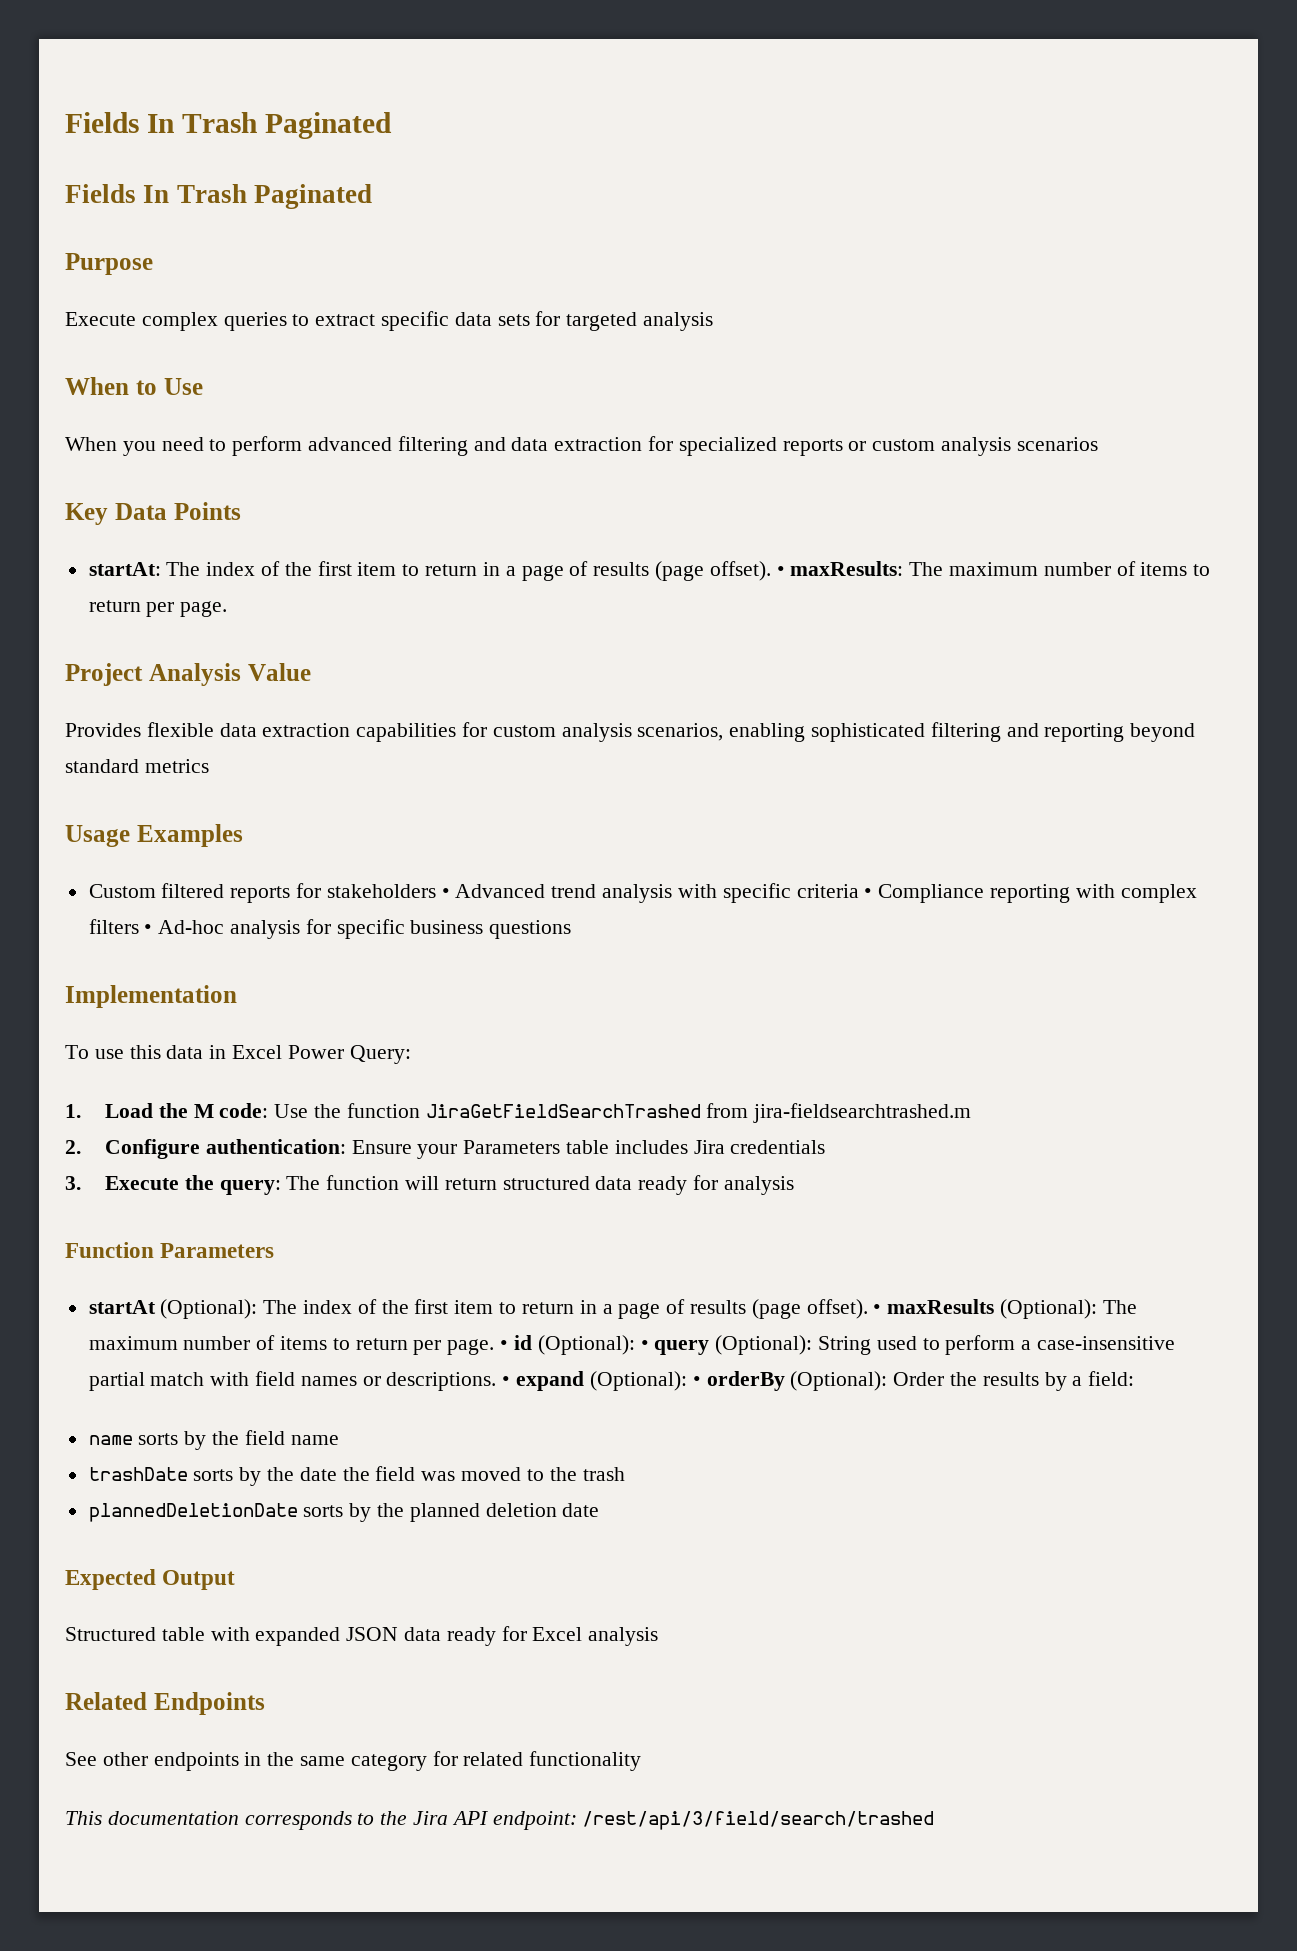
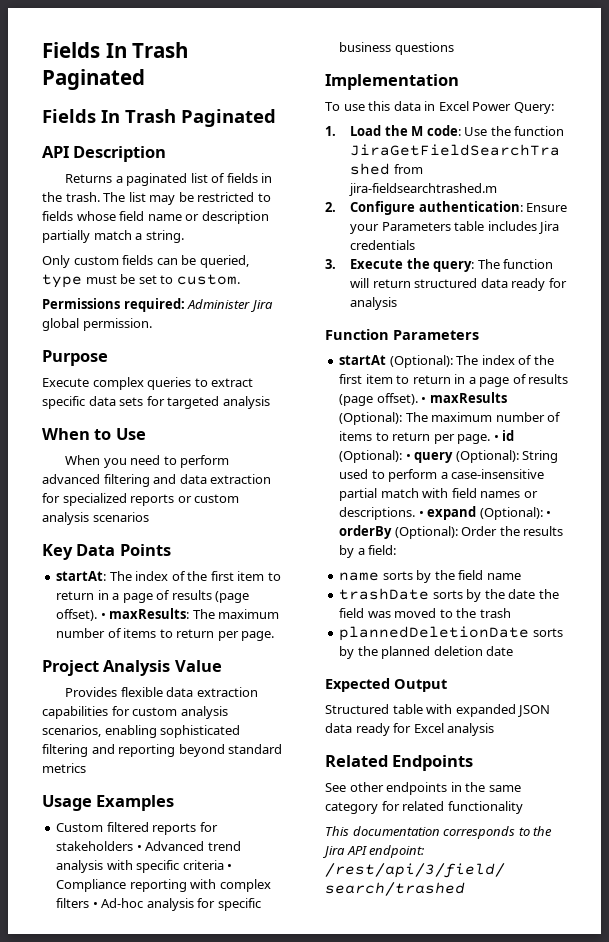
(372, 196) none -> [42,146,167,162] [65,173,273,186] [42,192,271,205] [42,211,269,224] [42,230,184,243] [42,255,249,268] [42,274,240,288] [42,298,273,312] [42,318,152,331] // API Description // Returns a paginated list of fields in the trash. The list may be restricted to fields whose field name or description partially match a string. // Only custom fields can be queried, type must be set to custom. // Permissions required: Administer Jira global permission.

